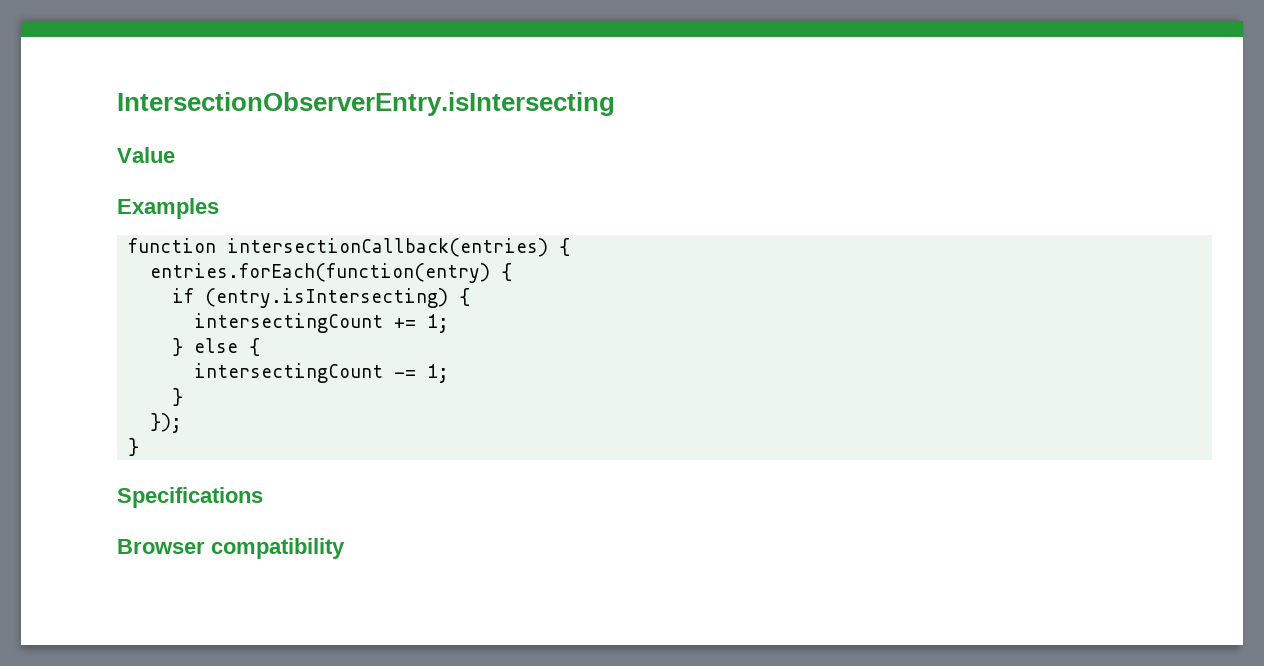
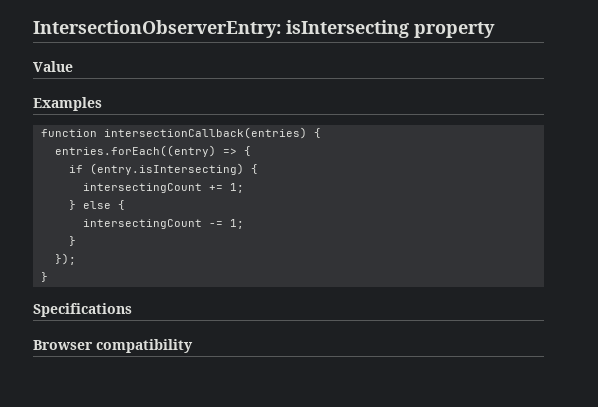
[117,92,615,116] IntersectionObserverEntry.isIntersecting -> [33,20,495,38] IntersectionObserverEntry: isIntersecting property
[150,263,491,283] entries.forEach(function(entry) -> [54,145,237,157] entries.forEach((entry) =>

